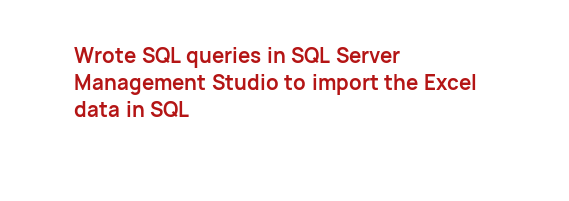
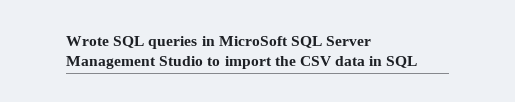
(286, 55) none -> [218,36,288,46] MicroSoft
[423,74,477,90] Excel -> [299,56,332,66] CSV

